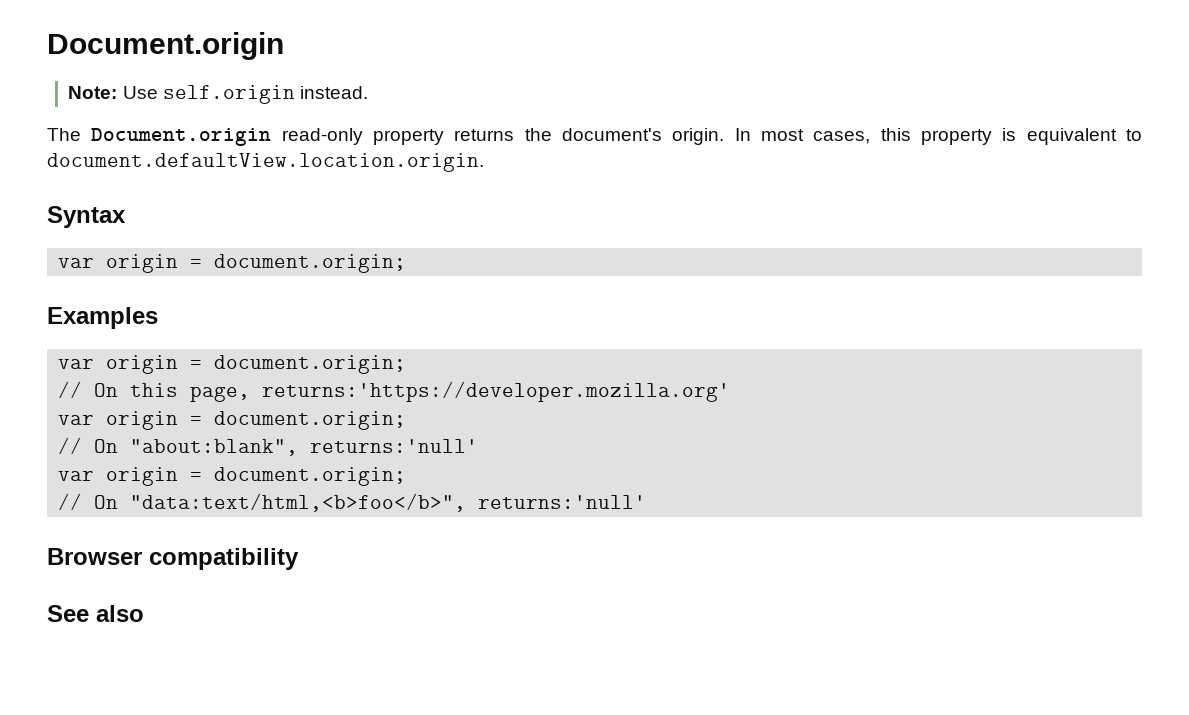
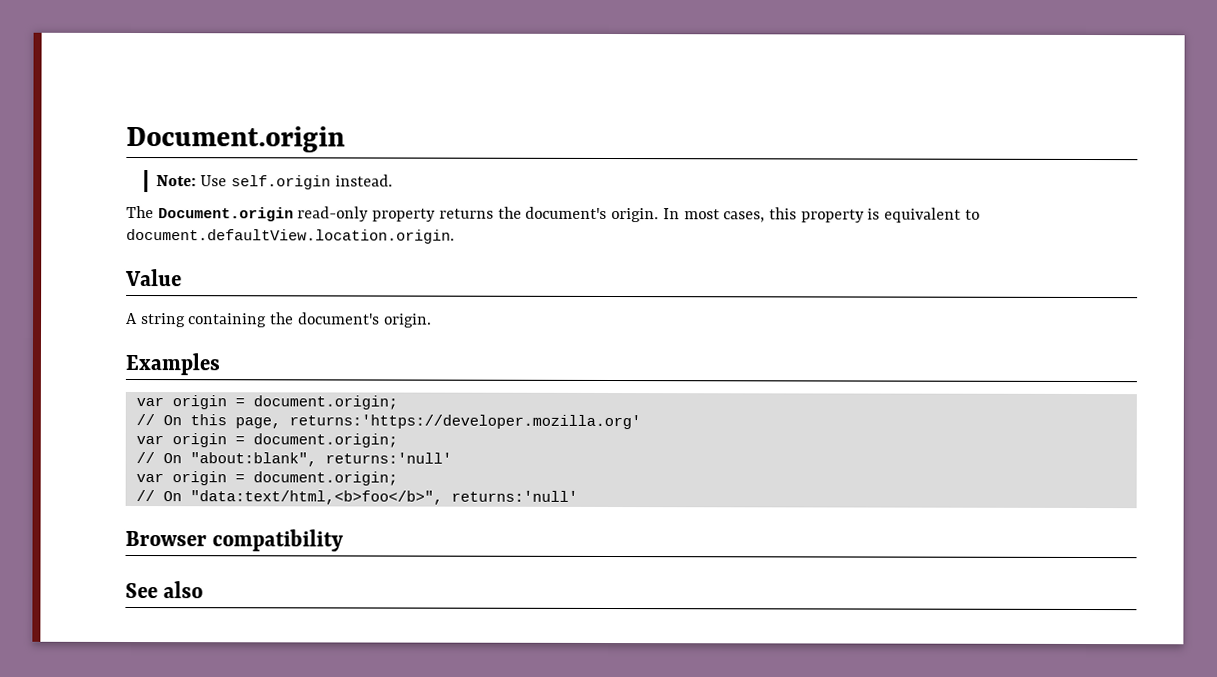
[47,206,126,228] [58,254,407,273] Syntax // var origin = document.origin; -> [125,268,182,287] [126,312,432,328] Value // A string containing the document's origin.

